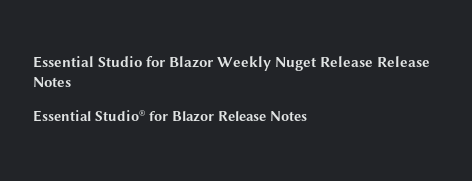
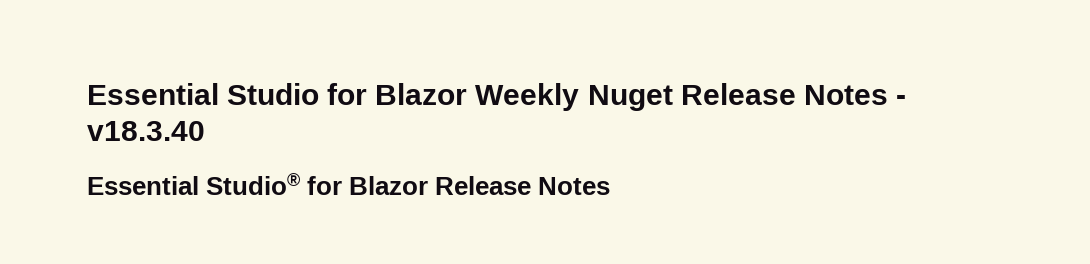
[377,56,431,67] [33,77,71,87] Release Notes -> [803,85,906,105] [87,121,205,141] Notes - v18.3.40

